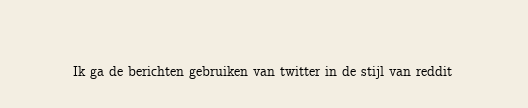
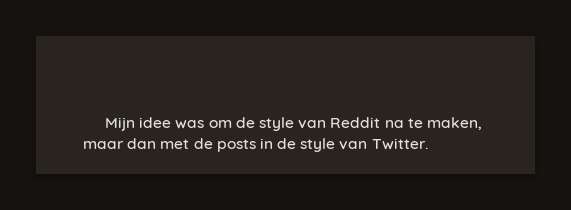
[73,66,452,79] Ik ga de berichten gebruiken van twitter in de stijl van reddit -> [105,117,482,131] [83,138,428,152] Mijn idee was om de style van Reddit na te maken, maar dan met de posts in de style van Twitter.

